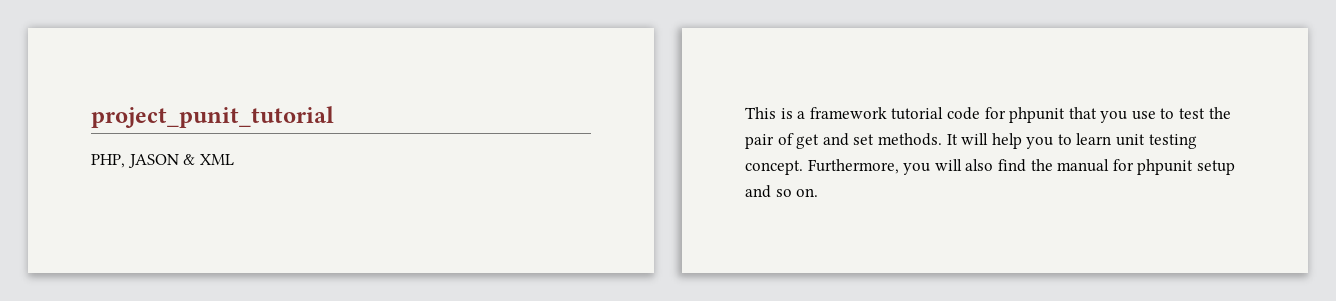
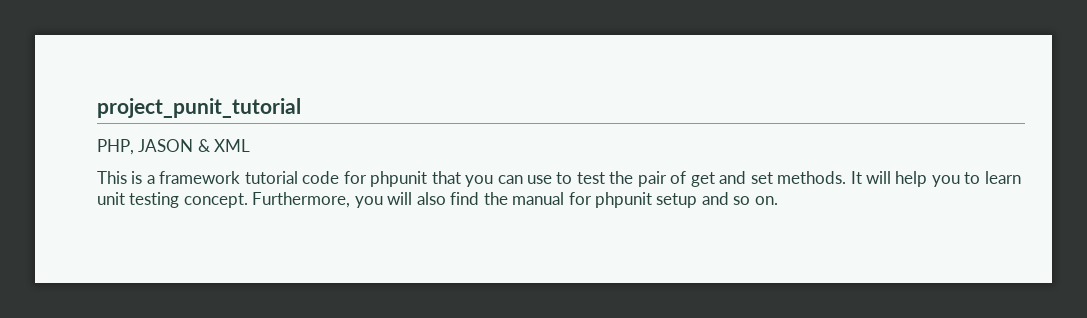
(1128, 117) none -> [497,175,523,184] can

